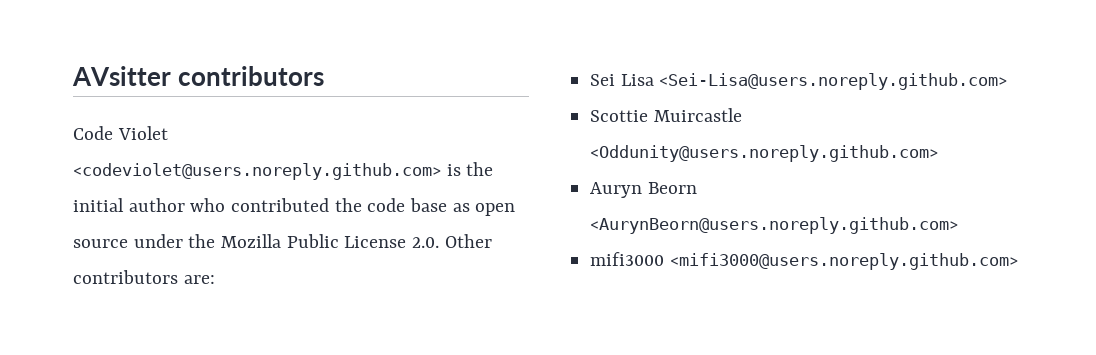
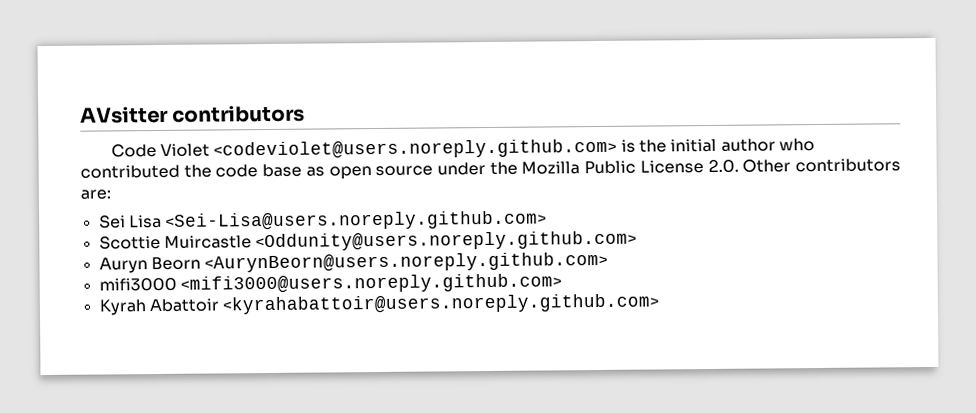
(1018, 261) none -> [98,293,660,316] // Kyrah Abattoir <kyrahabattoir@users.noreply.github.com>

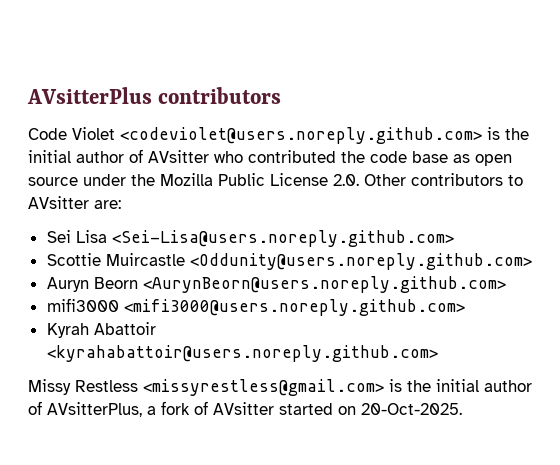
[80,105,169,124] AVsitter -> [27,87,152,104] AVsitterPlus
(776, 145) none -> [129,149,209,163] of AVsitter
(901, 165) none -> [508,175,523,186] [28,196,89,209] to AVsitter
(660, 304) none -> [28,379,532,396] [28,401,462,417] // Missy Restless <missyrestless@gmail.com> is the initial author of AVsitterPlus, a fork of AVsitter started on 20-Oct-2025.

